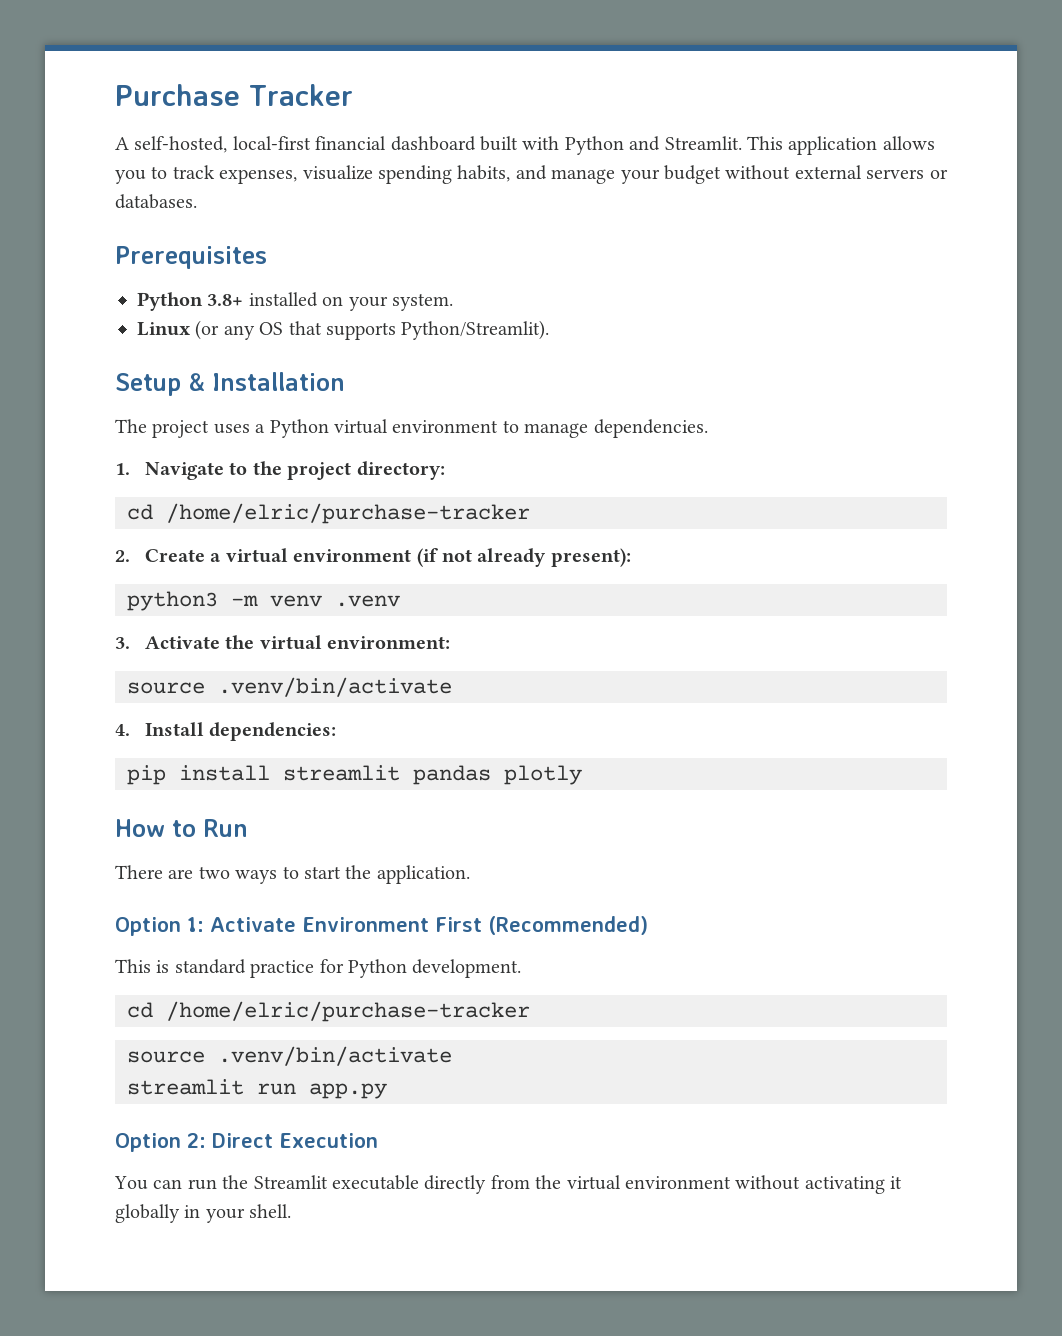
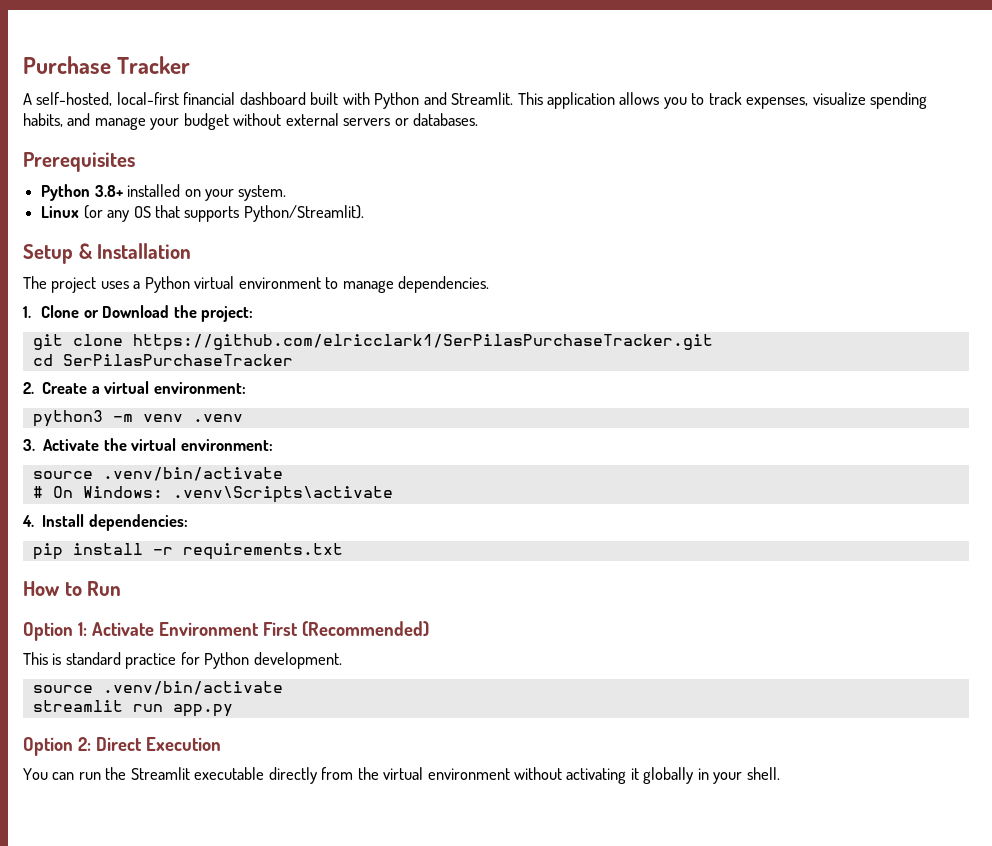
[145,461,445,480] [127,503,530,524] Navigate to the project directory: // cd /home/elric/purchase-tracker -> [41,305,254,322] [32,334,713,351] [32,354,293,366] Clone or Download the project: // git clone https://github.com/elricclark1/SerPilasPurchaseTracker.git // cd SerPilasPurchaseTracker
[293,548,631,567] environment (if not already present): -> [153,382,246,394] environment:
(452, 687) none -> [32,486,393,503] // # On Windows: .venv\Scripts\activate
[283,765,582,785] streamlit pandas plotly -> [152,543,343,560] -r requirements.txt
[115,865,470,884] // There are two ways to start the application. -> (122, 588) none
[127,1001,530,1022] // cd /home/elric/purchase-tracker -> (342, 660) none

